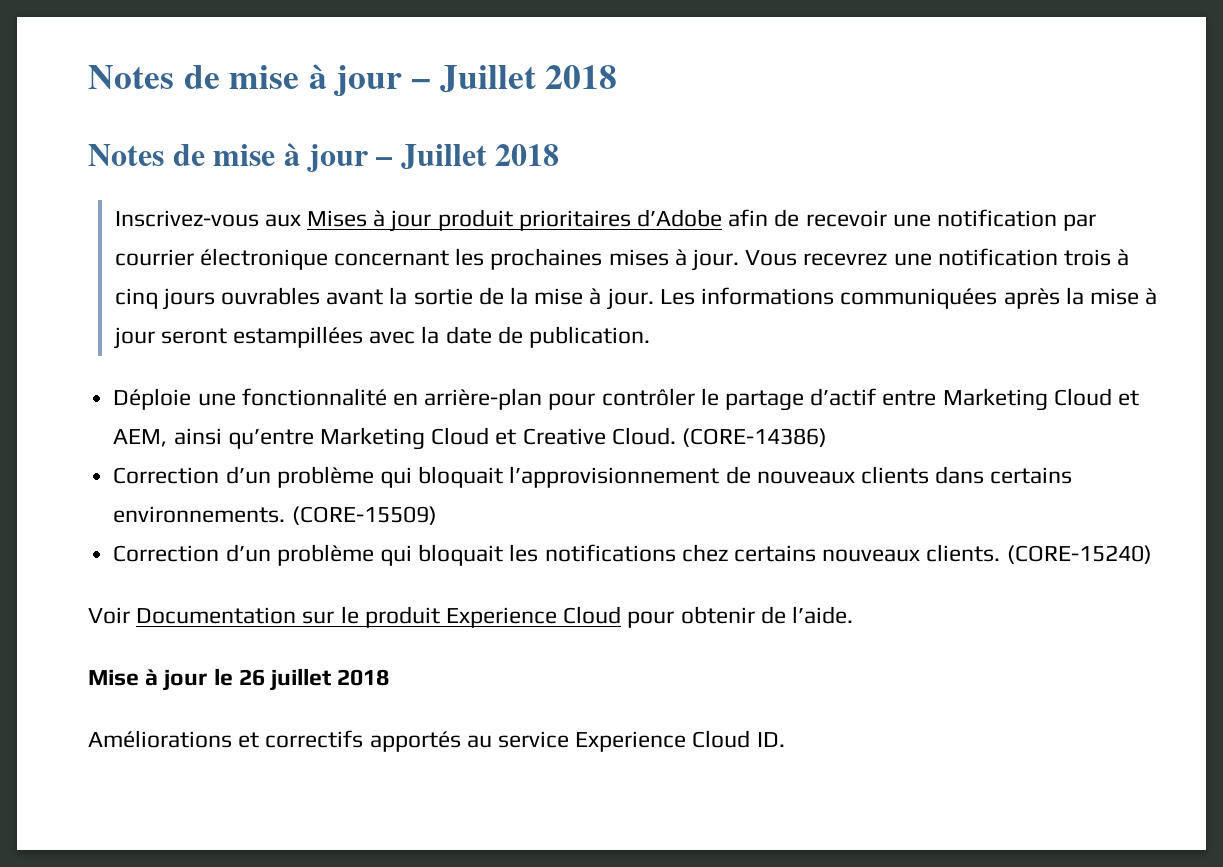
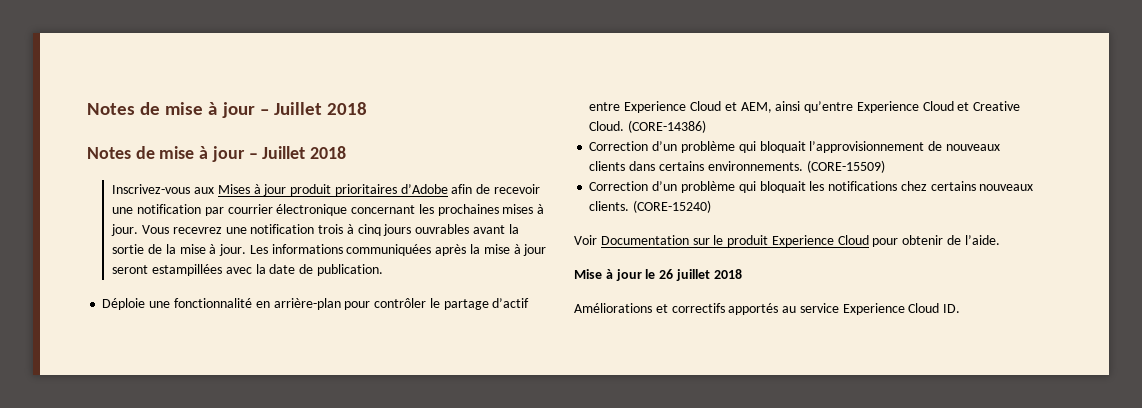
[942,388,1048,411] Marketing -> [624,101,687,113] Experience
[319,427,425,450] Marketing -> [856,101,919,113] Experience

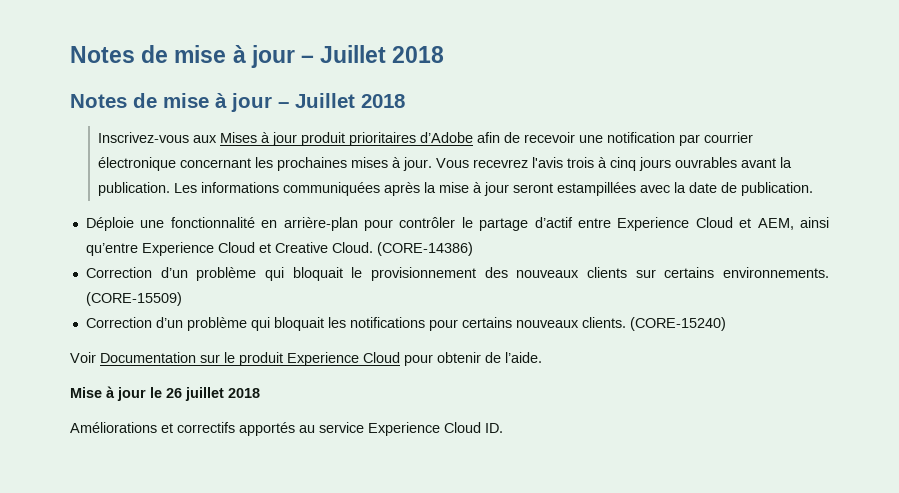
[225,224,315,234] une notification -> [532,157,564,168] l'avis
[112,244,247,256] sortie de la mise à jour. -> [98,182,171,196] publication.
[809,141,943,153] l’approvisionnement de -> [351,267,508,281] le provisionnement des
[629,161,656,171] dans -> [635,269,656,278] sur
[900,181,927,191] chez -> [428,319,458,331] pour

